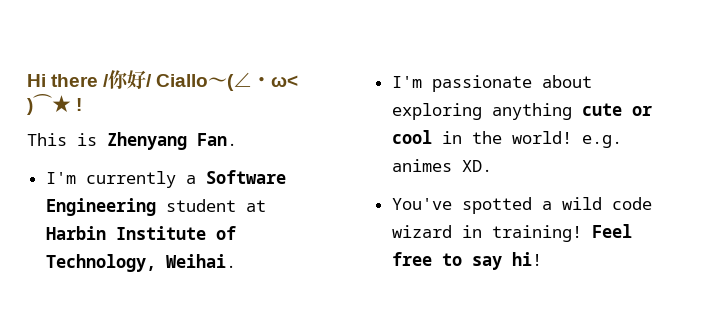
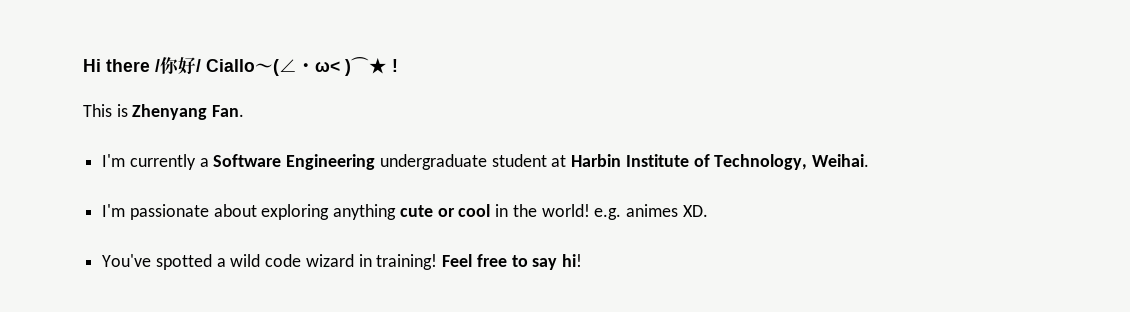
(156, 207) none -> [379,154,487,170] undergraduate

